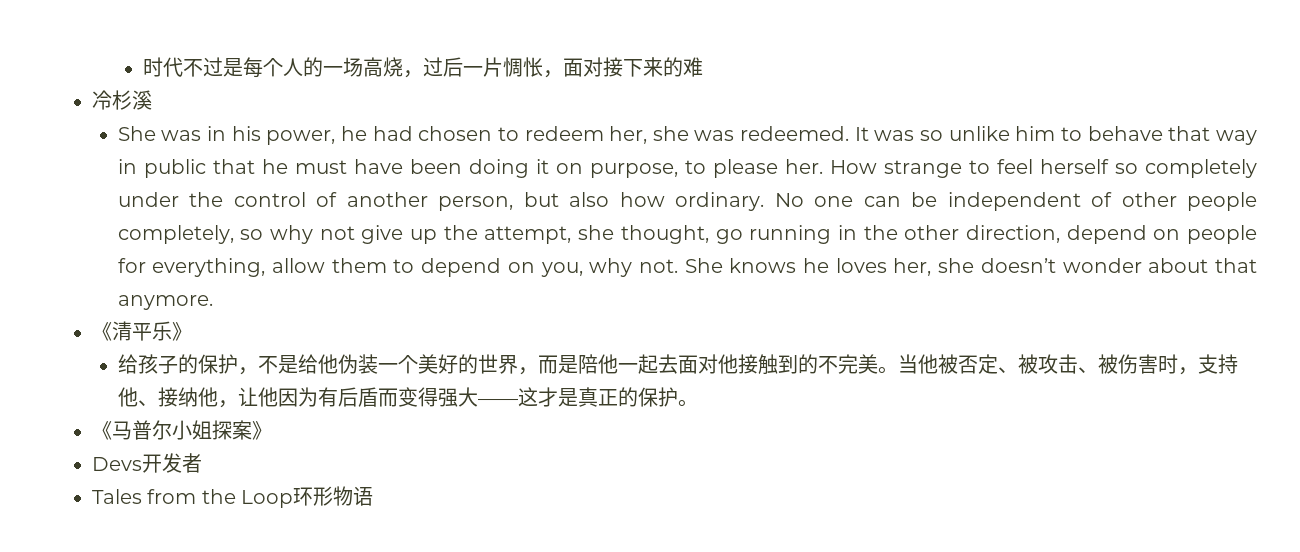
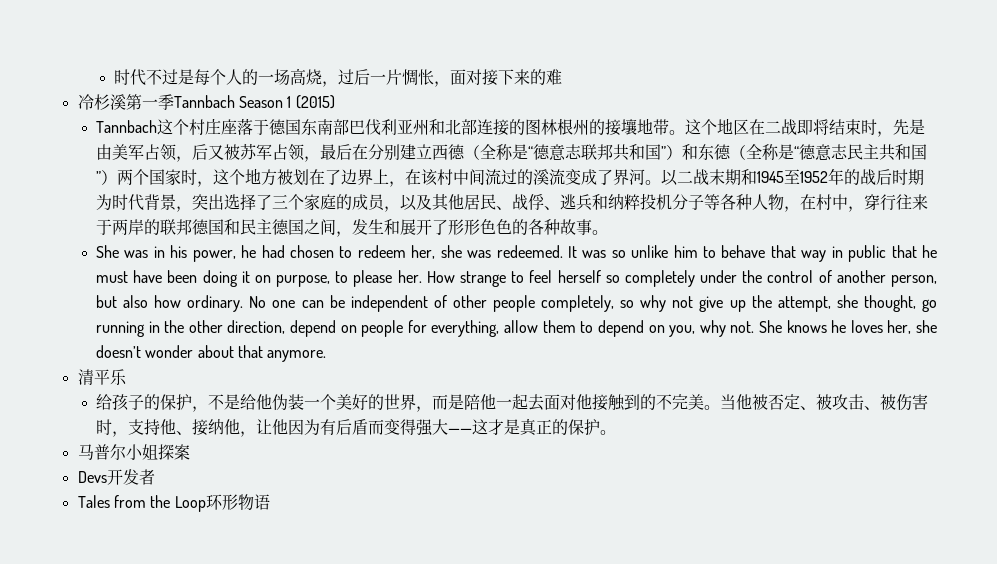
(152, 100) none -> [125,94,335,110] [95,118,925,137] [95,143,927,162] [95,168,924,187] [95,193,928,212] [95,219,608,237] 第一季Tannbach Season 1 (2015) // Tannbach这个村庄座落于德国东南部巴伐利亚州和北部连接的图林根州的接壤地带。这个地区在二战即将结束时，先是由美军占领，后又被苏军占领，最后在分别建立西德（全称是“德意志联邦共和国”）和东德（全称是“德意志民主共和国”）两个国家时，这个地方被划在了边界上，在该村中间流过的溪流变成了界河。以二战末期和1945至1952年的战后时期为时代背景，突出选择了三个家庭的成员，以及其他居民、战俘、逃兵和纳粹投机分子等各种人物，在村中，穿行往来于两岸的联邦德国和民主德国之间，发生和展开了形形色色的各种故事。
[92,322,112,341] 《 -> (327, 356) none
[172,322,192,341] 》 -> (127, 377) none
[92,421,112,440] 《 -> (616, 432) none
[252,421,272,440] 》 -> (190, 452) none

